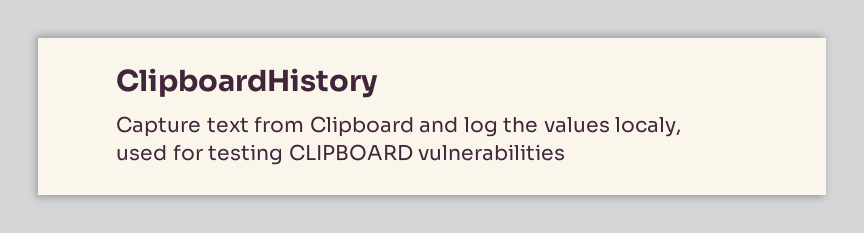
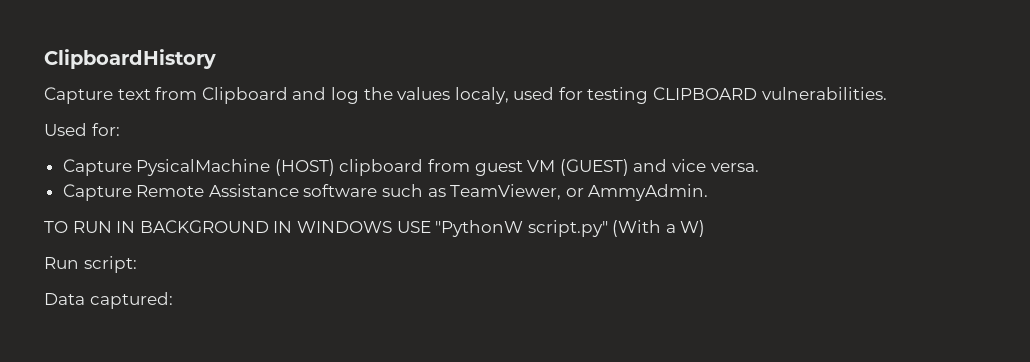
[418,144,566,161] vulnerabilities -> [761,87,887,100] [44,123,120,136] [62,159,759,176] [62,184,709,201] [44,220,706,237] [44,256,137,273] [44,292,173,309] vulnerabilities. // Used for: // Capture PysicalMachine (HOST) clipboard from guest VM (GUEST) and vice versa. // Capture Remote Assistance software such as TeamViewer, or AmmyAdmin. // TO RUN IN BACKGROUND IN WINDOWS USE "PythonW script.py" (With a W) // Run script: // Data captured:

